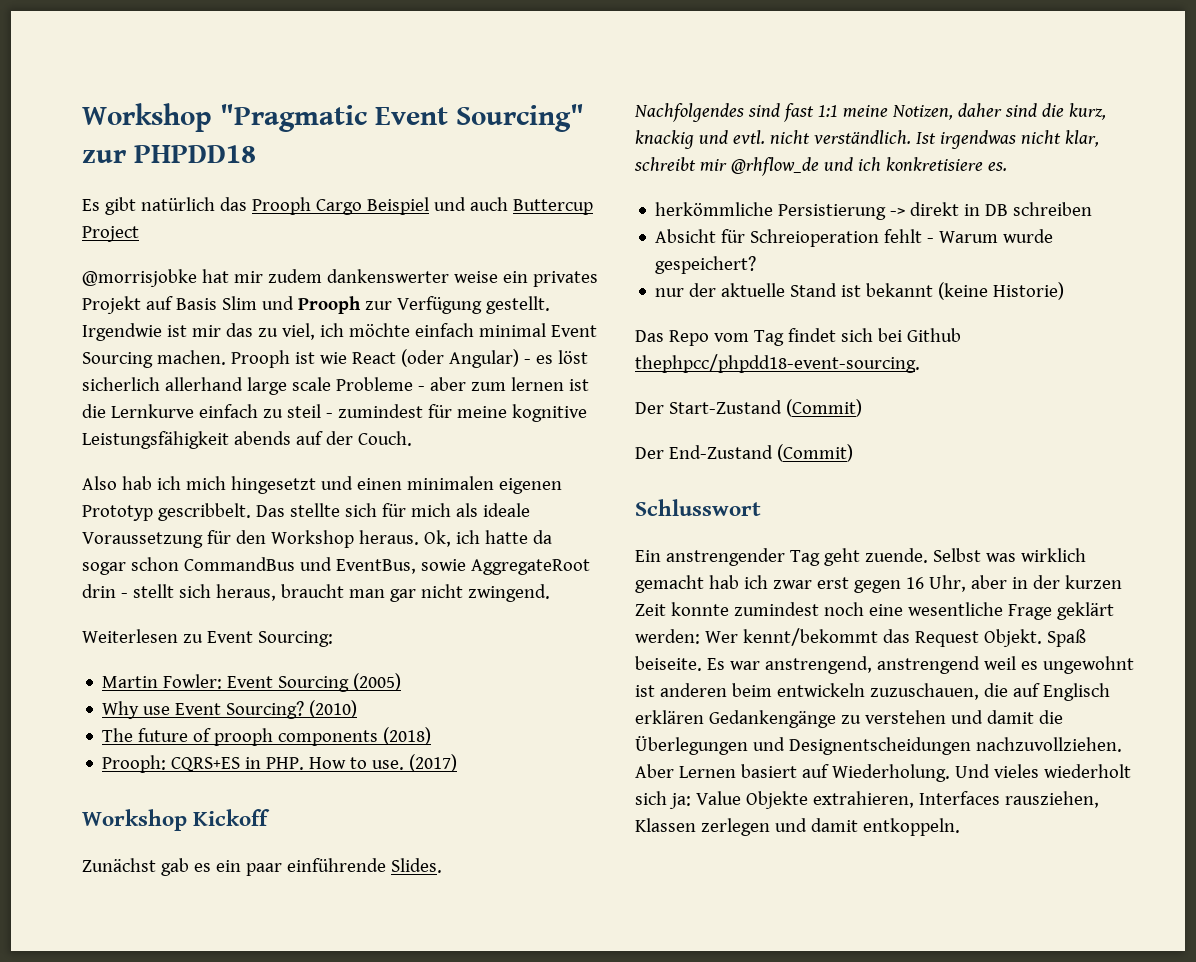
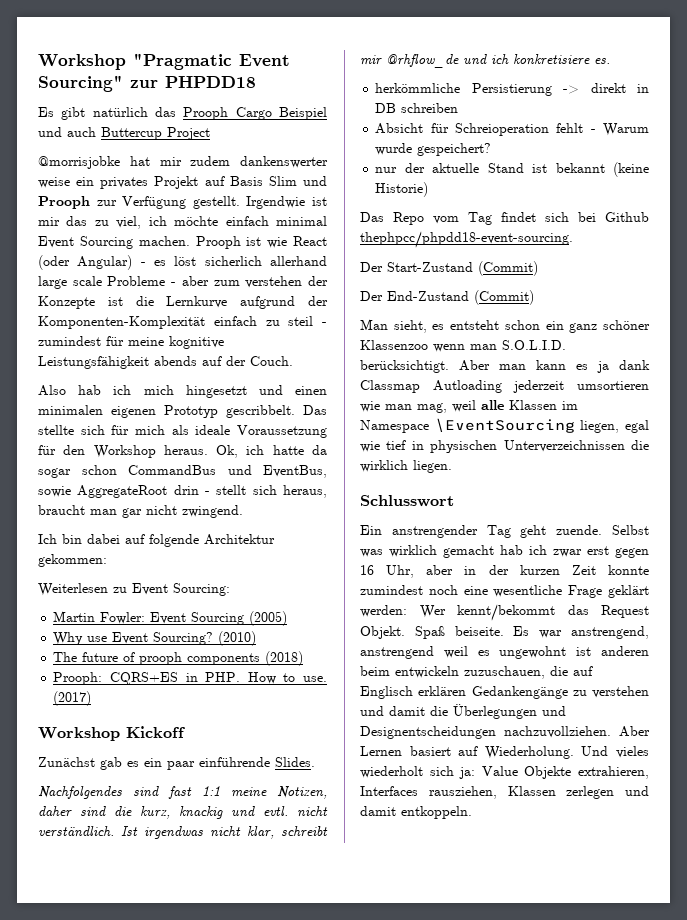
[510,377,589,391] [82,404,194,418] lernen ist die Lernkurve -> [245,276,329,288] [38,296,329,309] [38,316,205,329] verstehen der Konzepte ist die Lernkurve aufgrund der Komponenten-Komplexität
(550, 593) none -> [38,534,275,547] [38,554,107,567] // Ich bin dabei auf folgende Architektur gekommen:
(853, 453) none -> [360,319,650,333] [360,340,566,352] [360,360,650,373] [360,380,649,393] [360,400,578,413] [360,418,649,433] [360,440,649,453] [360,460,452,473] // Man sieht, es entsteht schon ein ganz schöner Klassenzoo wenn man S.O.L.I.D. berücksichtigt. Aber man kann es ja dank Classmap Autloading jederzeit umsortieren wie man mag, weil alle Klassen im Namespace \EventSourcing liegen, egal wie tief in physischen Unterverzeichnissen die wirklich liegen.

